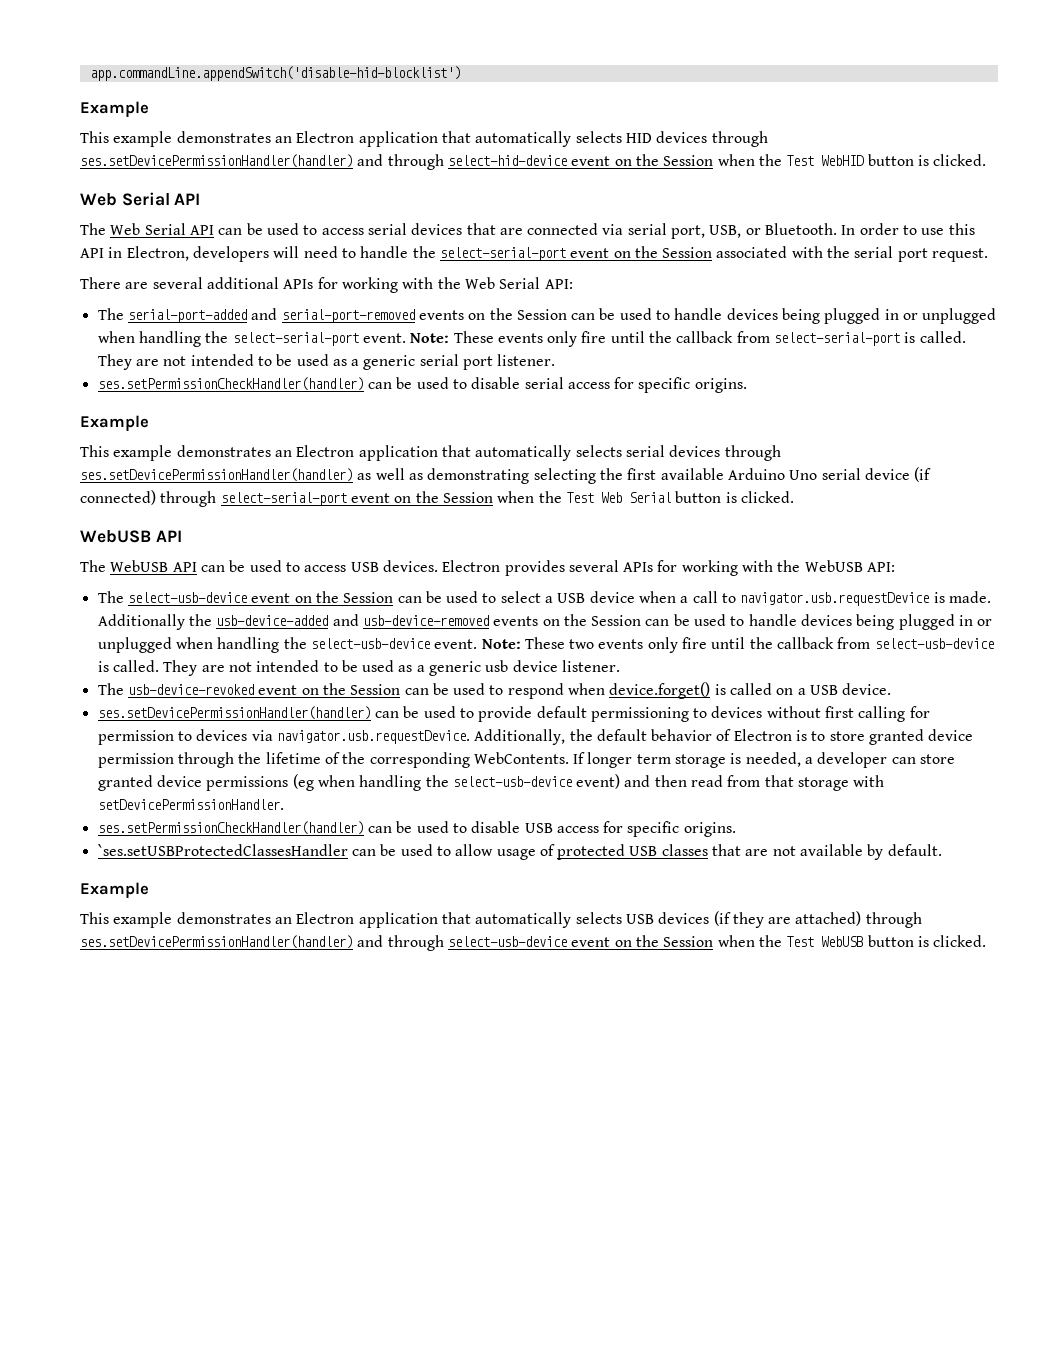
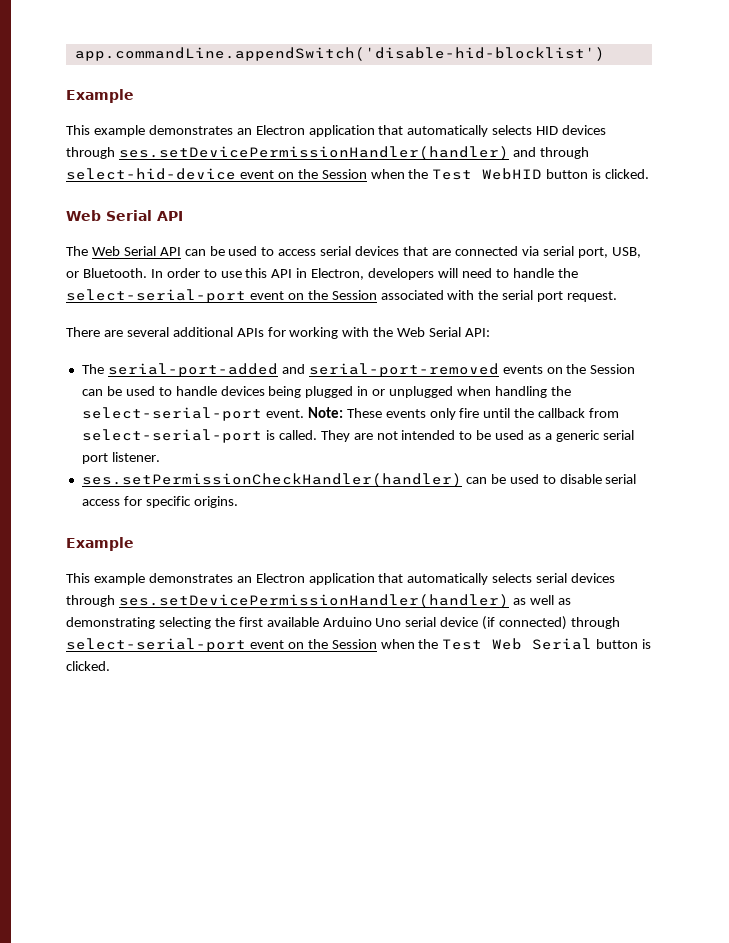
[80,530,182,543] [80,560,896,576] [97,591,992,606] [97,614,993,630] [97,637,994,653] [97,660,621,676] [97,682,892,699] [97,706,930,722] [97,729,974,745] [97,752,956,768] [97,774,885,791] [97,799,284,810] [97,821,736,837] [97,844,942,860] [80,882,149,898] [80,911,922,928] [80,935,987,951] // WebUSB API // The WebUSB API can be used to access USB devices. Electron provides several APIs for working with the WebUSB API: // The select-usb-device event on the Session can be used to select a USB device when a call to navigator.usb.requestDevice is made. Additionally the usb-device-added and usb-device-removed events on the Session can be used to handle devices being plugged in or unplugged when handling the select-usb-device event. Note: These two events only fire until the callback from select-usb-device is called. They are not intended to be used as a generic usb device listener. // The usb-device-revoked event on the Session can be used to respond when device.forget() is called on a USB device. // ses.setDevicePermissionHandler(handler) can be used to provide default permissioning to devices without first calling for permission to devices via navigator.usb.requestDevice. Additionally, the default behavior of Electron is to store granted device permission through the lifetime of the corresponding WebContents. If longer term storage is needed, a developer can store granted device permissions (eg when handling the select-usb-device event) and then read from that storage with setDevicePermissionHandler. // ses.setPermissionCheckHandler(handler) can be used to disable USB access for specific origins. // `ses.setUSBProtectedClassesHandler can be used to allow usage of protected USB classes that are not available by default. // Example // This example demonstrates an Electron application that automatically selects USB devices (if they are attached) through ses.setDevicePermissionHandler(handler) and through select-usb-device event on the Session when the Test WebUSB button is clicked. -> (110, 666) none

